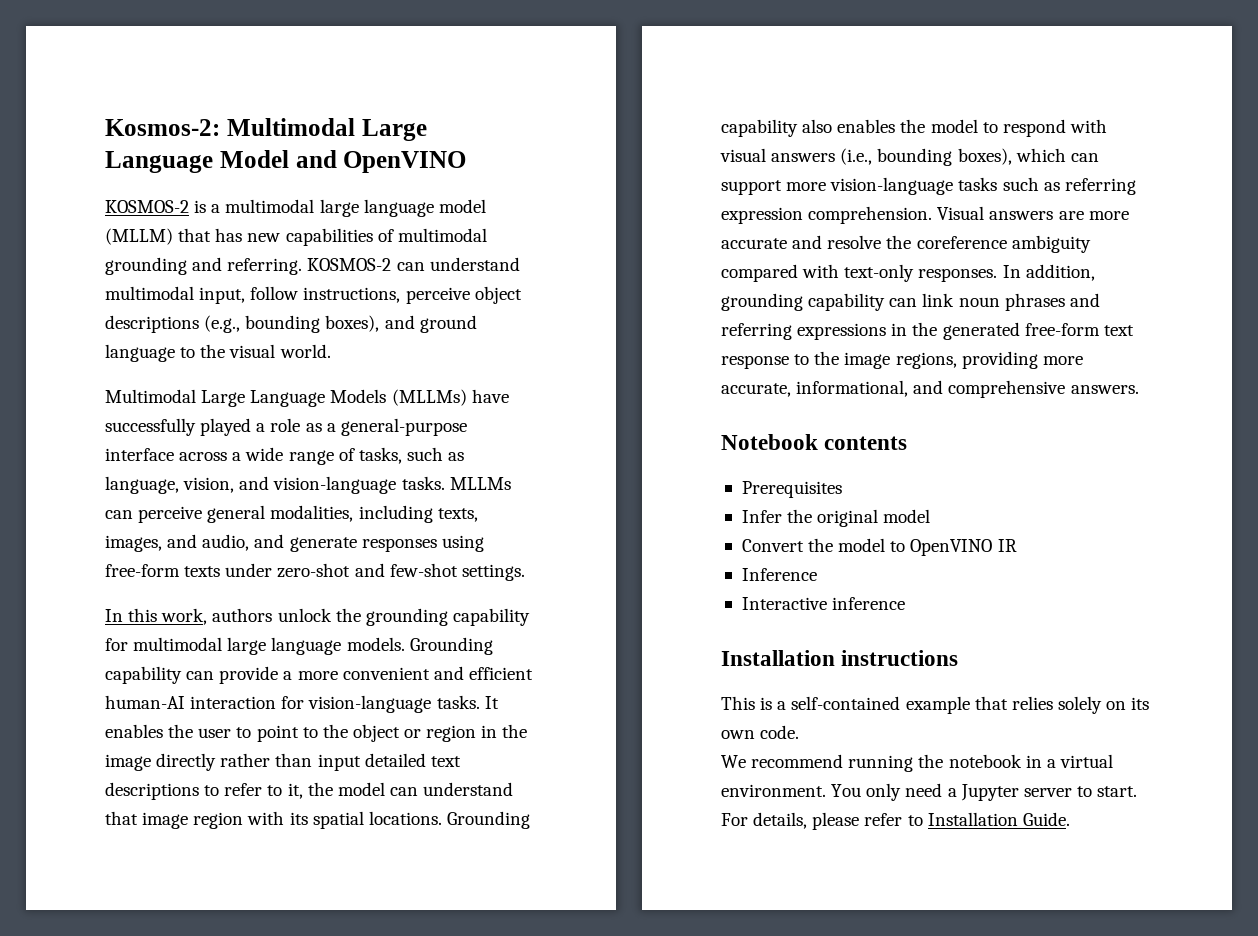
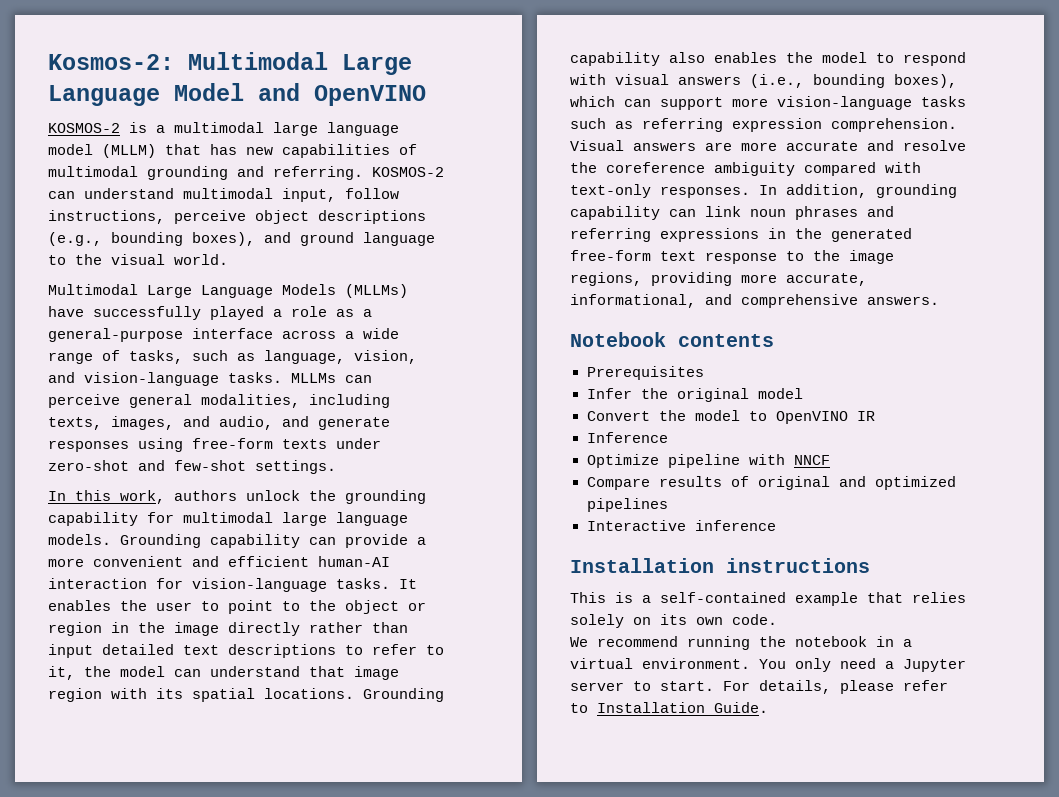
(817, 574) none -> [586,454,830,468] [586,476,956,490] [586,498,668,512] // Optimize pipeline with NNCF // Compare results of original and optimized pipelines

